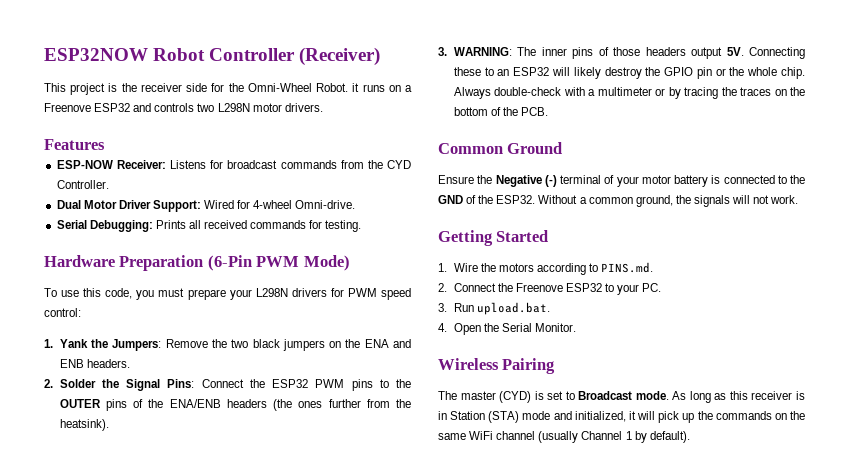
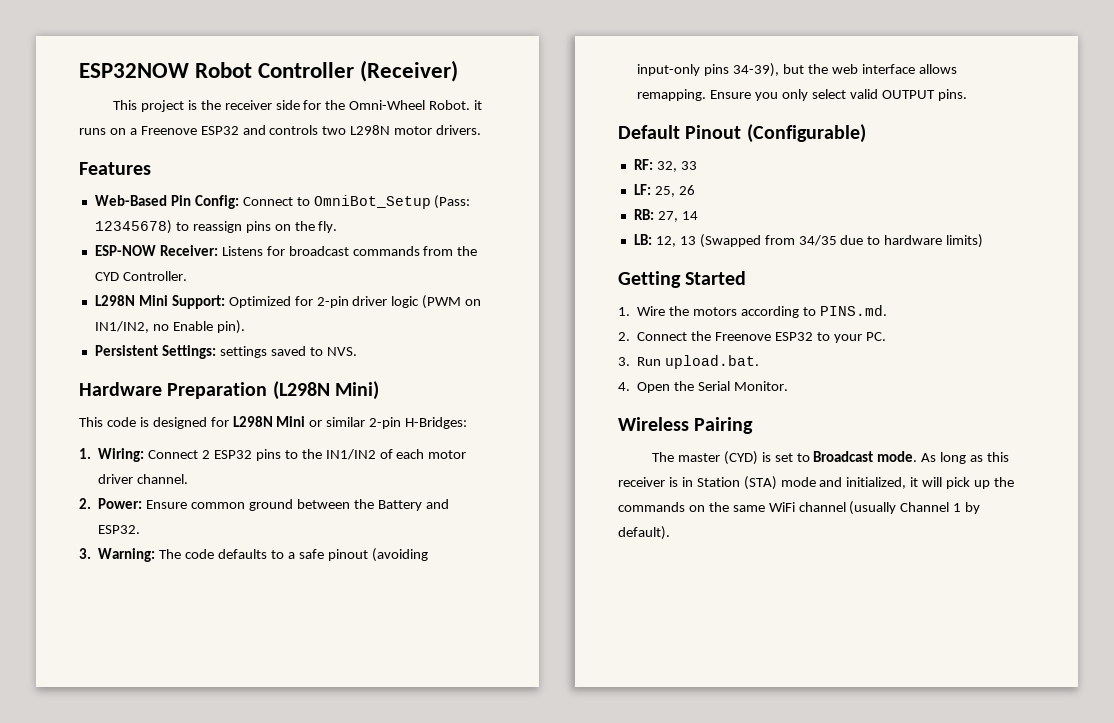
(105, 144) none -> [94,195,471,209] [94,220,338,234] // Web-Based Pin Config: Connect to OmniBot_Setup (Pass: 12345678) to reassign pins on the fly.
[56,200,356,212] [56,220,362,232] [44,255,350,271] [44,288,411,300] [44,308,81,317] [44,339,411,351] [59,359,130,368] [44,379,411,391] [59,399,411,411] [59,419,109,431] [438,47,805,59] [453,67,805,79] [453,87,805,99] [453,107,549,116] [438,142,563,154] [438,175,805,187] [438,195,799,207] Dual Motor Driver Support: Wired for 4-wheel Omni-drive. // Serial Debugging: Prints all received commands for testing. // Hardware Preparation (6-Pin PWM Mode) // To use this code, you must prepare your L298N drivers for PWM speed control: // 1. Yank the Jumpers: Remove the two black jumpers on the ENA and ENB headers. // 2. Solder the Signal Pins: Connect the ESP32 PWM pins to the OUTER pins of the ENA/ENB headers (the ones further from the heatsink). // 3. WARNING: The inner pins of those headers output 5V. Connecting these to an ESP32 will likely destroy the GPIO pin or the whole chip. Always double-check with a multimeter or by tracing the traces on the bottom of the PCB. // Common Ground // Ensure the Negative (-) terminal of your motor battery is connected to the GND of the ESP32. Without a common ground, the signals will not work. -> [94,295,482,309] [94,320,245,334] [94,345,357,359] [79,381,379,400] [79,416,468,429] [79,448,467,462] [98,474,189,484] [79,498,449,511] [98,525,141,534] [79,548,428,562] [637,63,957,77] [637,89,967,101] [618,124,866,143] [633,159,697,172] [633,184,695,197] [633,209,698,222] [633,234,984,248] L298N Mini Support: Optimized for 2-pin driver logic (PWM on IN1/IN2, no Enable pin). // Persistent Settings: settings saved to NVS. // Hardware Preparation (L298N Mini) // This code is designed for L298N Mini or similar 2-pin H-Bridges: // 1. Wiring: Connect 2 ESP32 pins to the IN1/IN2 of each motor driver channel. // 2. Power: Ensure common ground between the Battery and ESP32. // 3. Warning: The code defaults to a safe pinout (avoiding input-only pins 34-39), but the web interface allows remapping. Ensure you only select valid OUTPUT pins. // Default Pinout (Configurable) // RF: 32, 33 // LF: 25, 26 // RB: 27, 14 // LB: 12, 13 (Swapped from 34/35 due to hardware limits)

